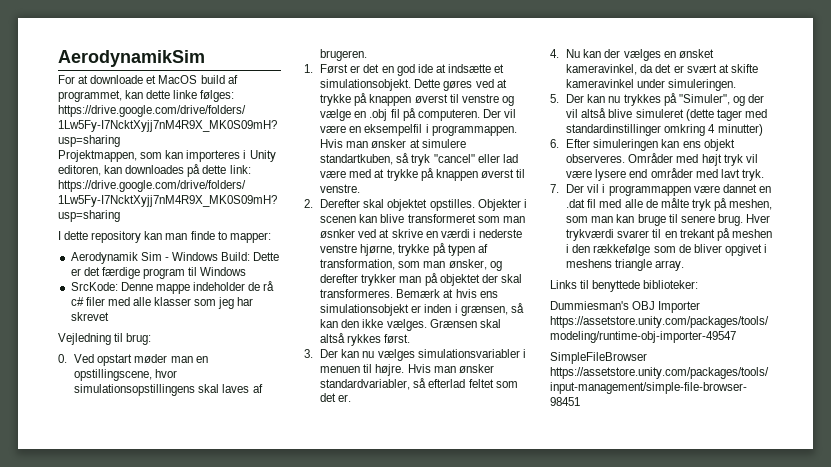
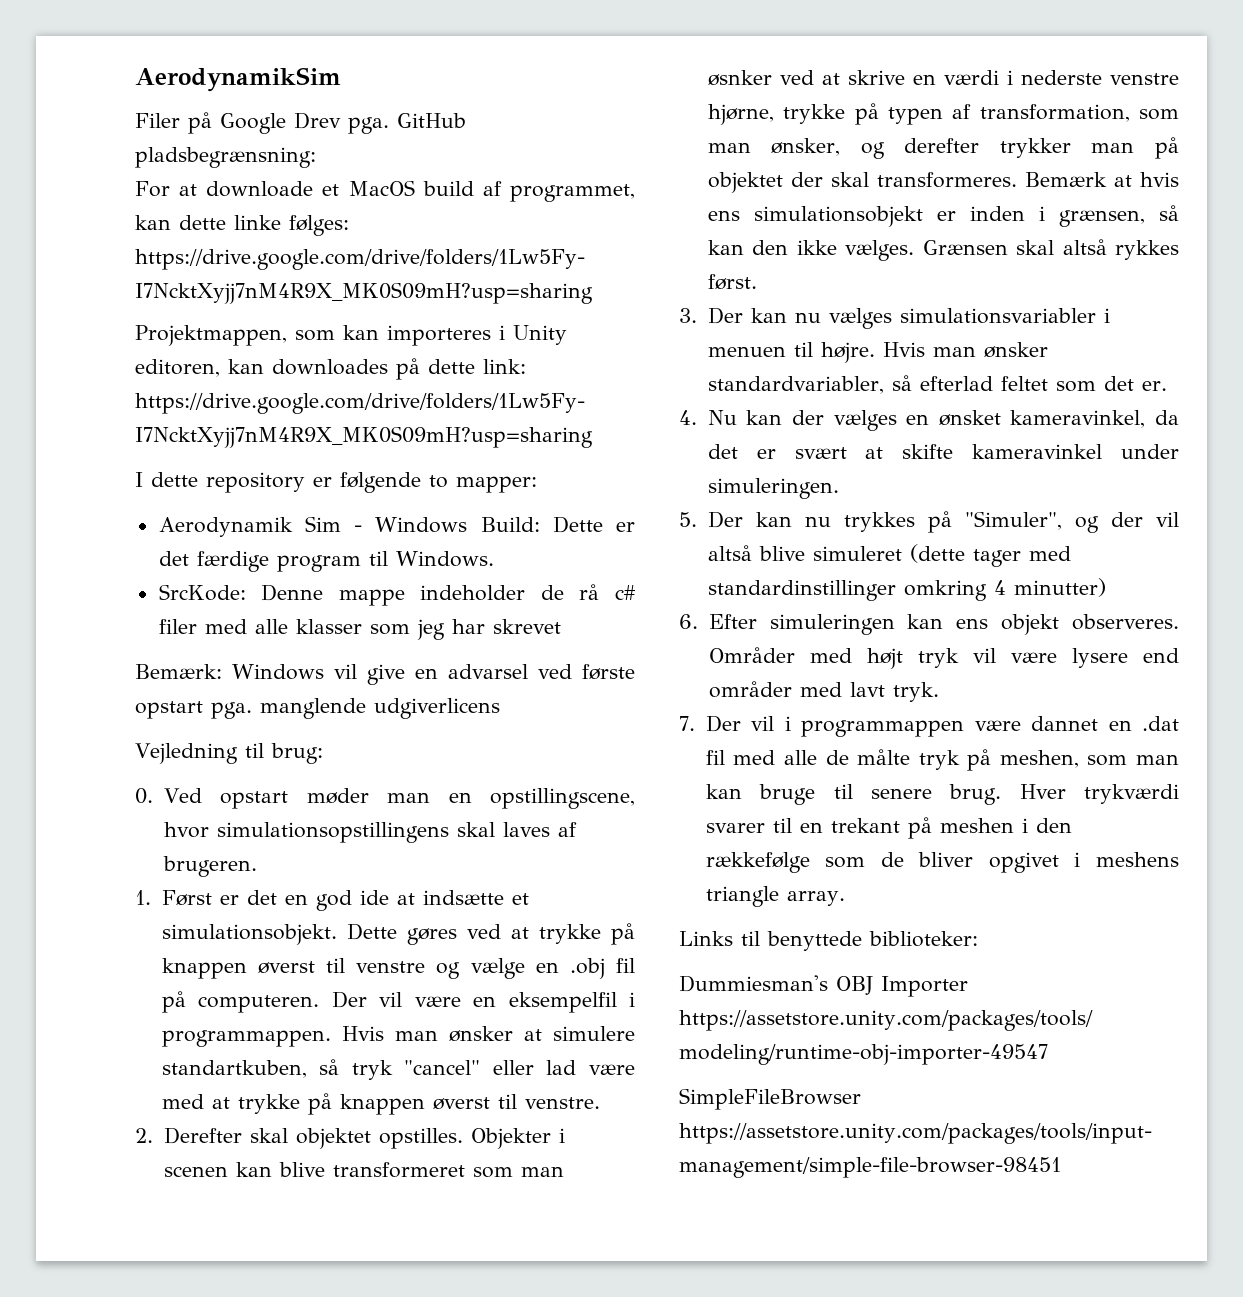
(205, 58) none -> [135,112,466,134] [135,147,316,168] // Filer på Google Drev pga. GitHub pladsbegrænsning:
[144,231,215,240] kan man finde -> [313,472,421,493] er følgende
[200,267,247,276] Windows -> [395,551,494,567] Windows.
(109, 316) none -> [135,664,635,685] [135,698,500,719] // Bemærk: Windows vil give en advarsel ved første opstart pga. manglende udgiverlicens

